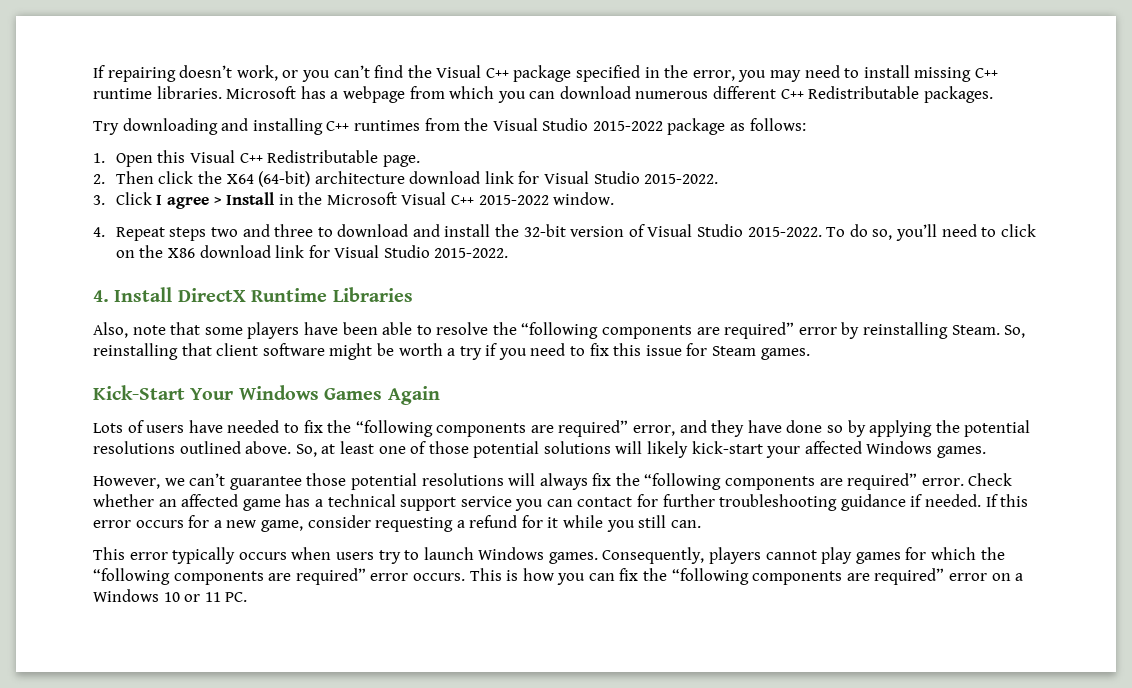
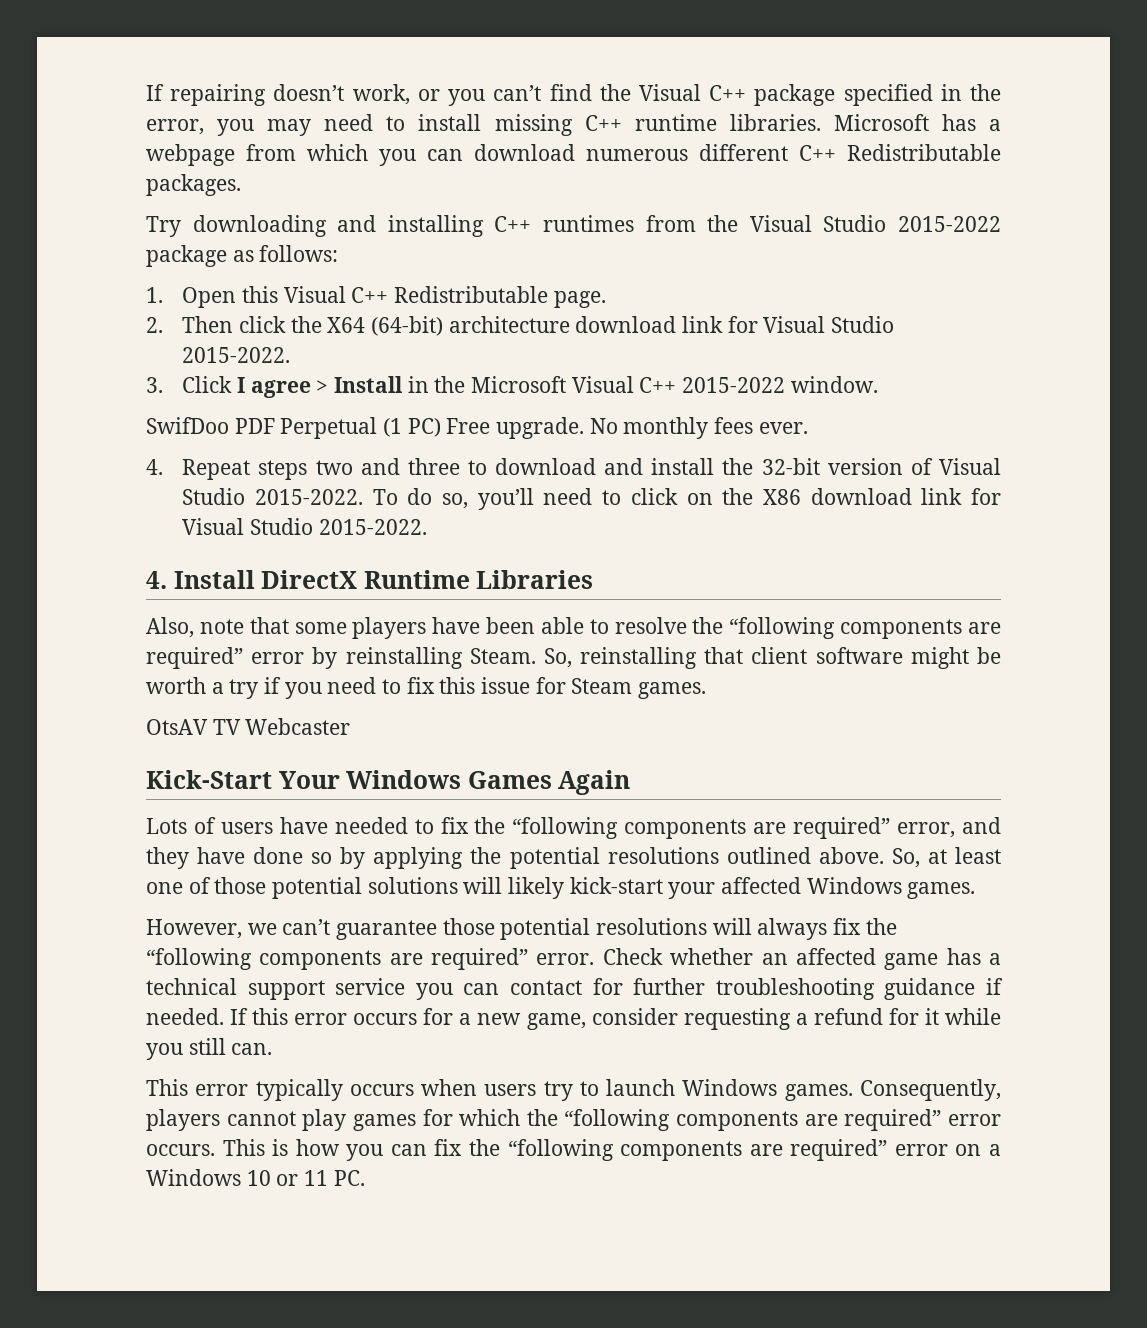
(615, 198) none -> [146,417,808,439] // SwifDoo PDF Perpetual (1 PC) Free upgrade. No monthly fees ever.
(810, 354) none -> [146,718,351,735] // OtsAV TV Webcaster

